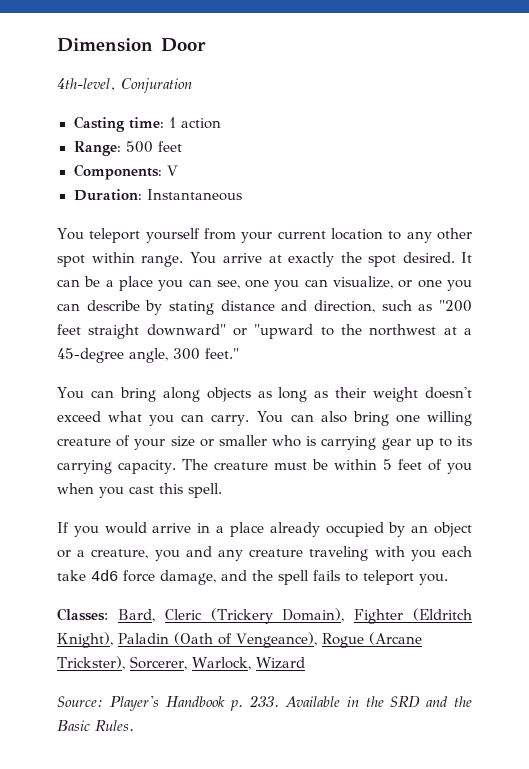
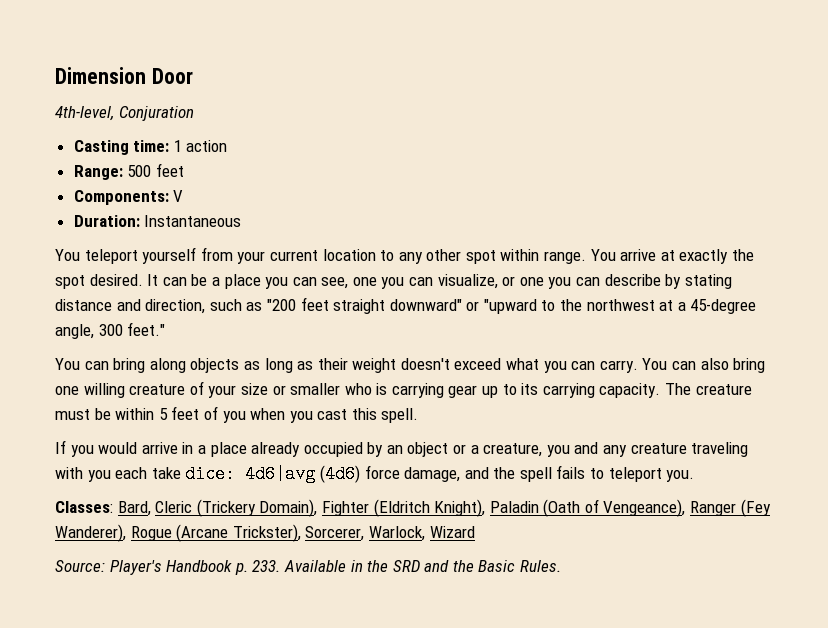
[91,570,118,581] 4d6 -> [185,465,360,483] dice: 4d6|avg (4d6)
(317, 640) none -> [690,499,771,517] [55,524,126,542] Ranger (Fey Wanderer),

